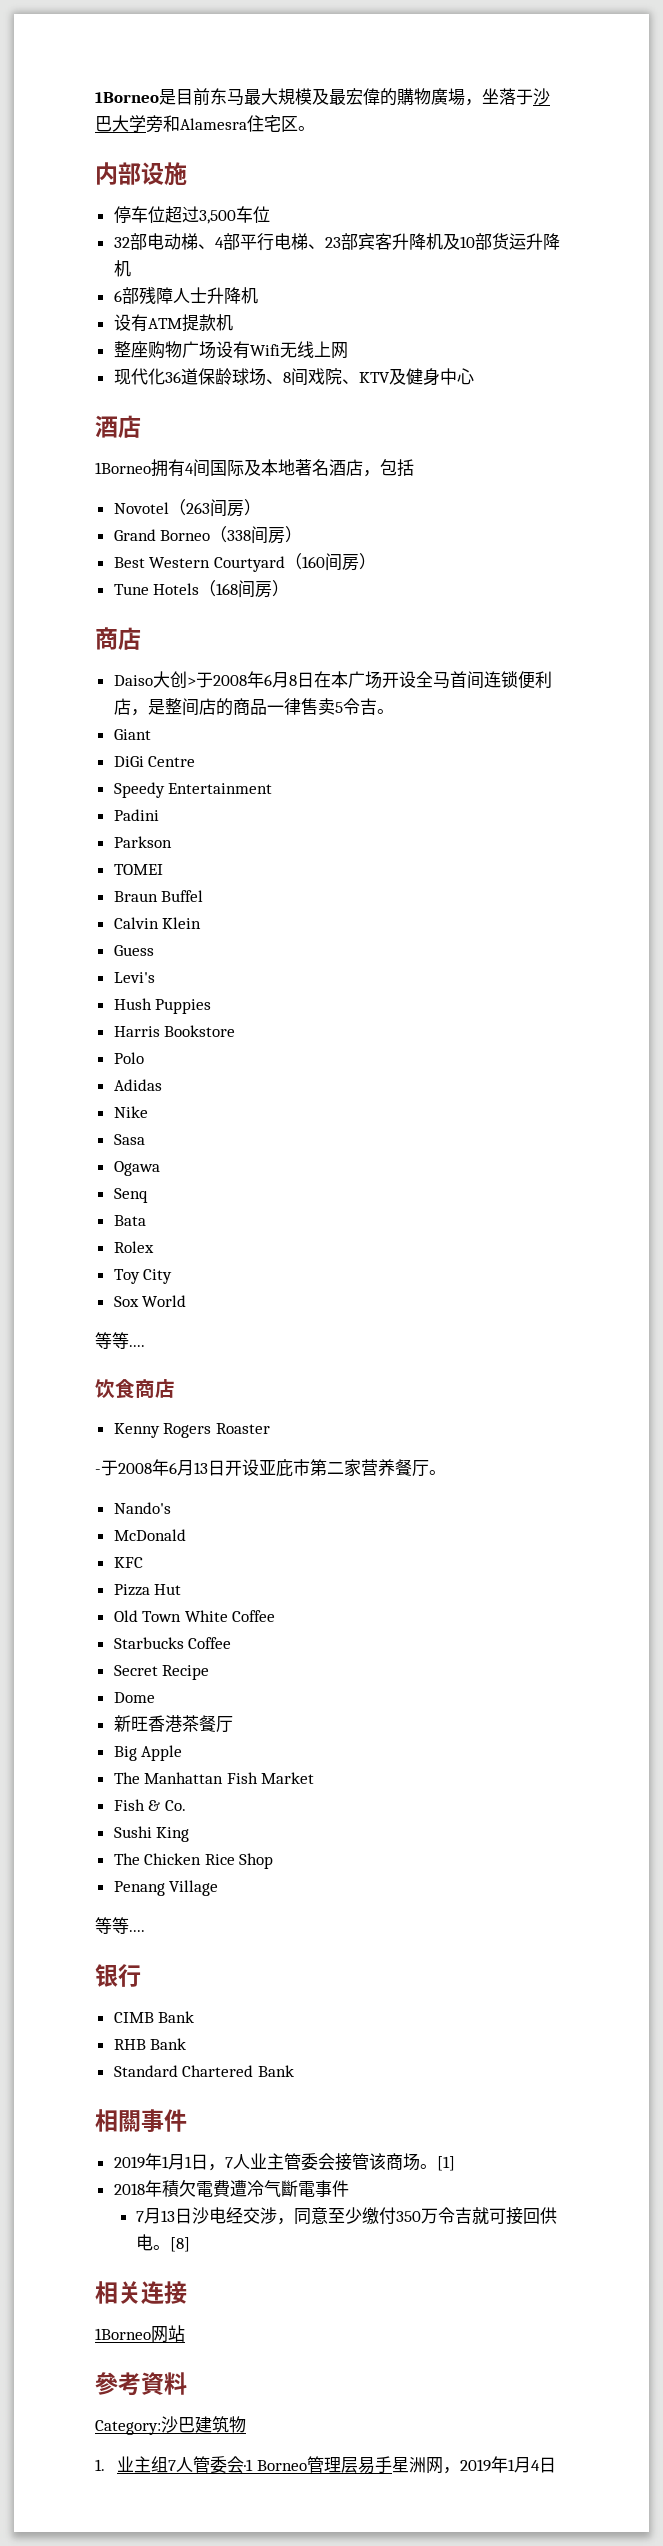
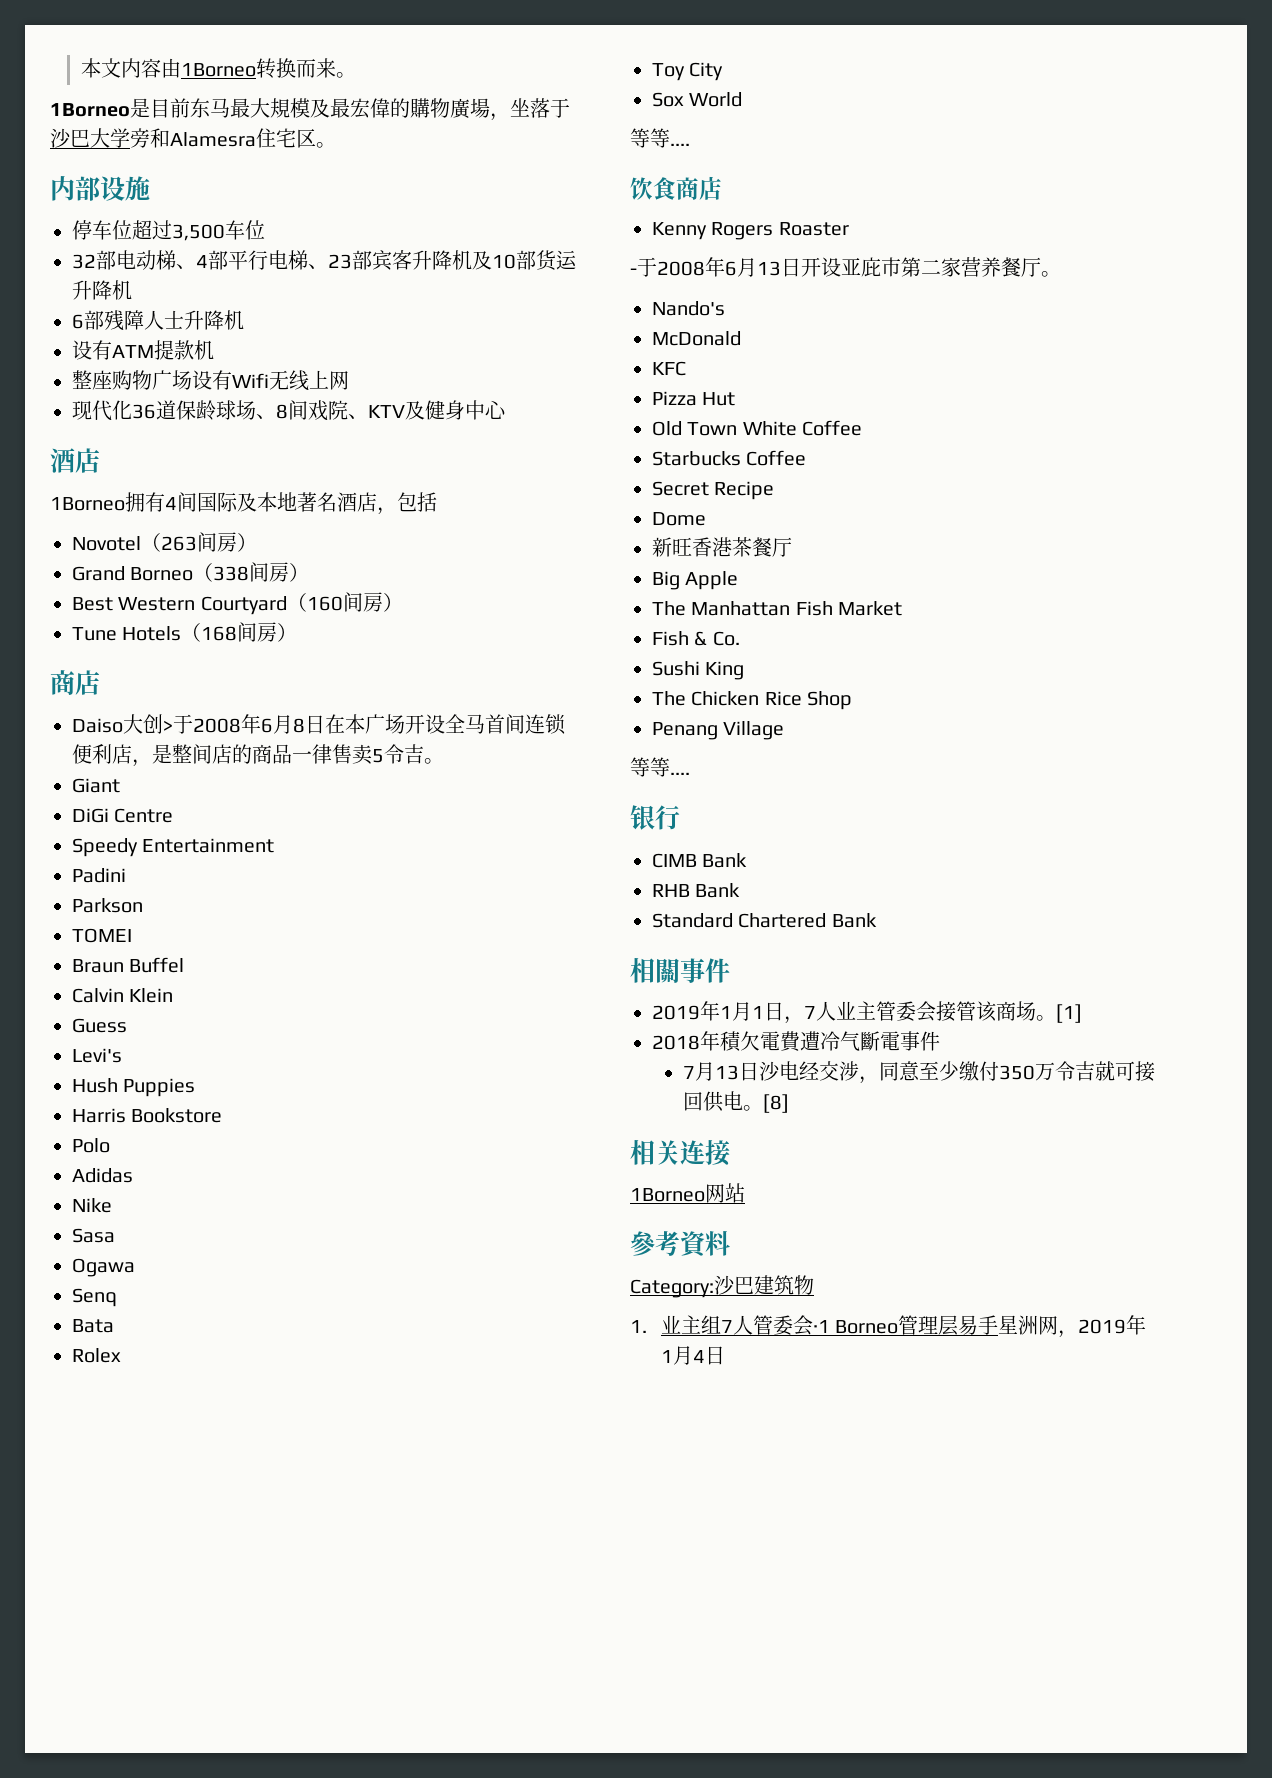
(95, 97) none -> [80,58,356,79] 本文内容由1Borneo转换而来。 //

